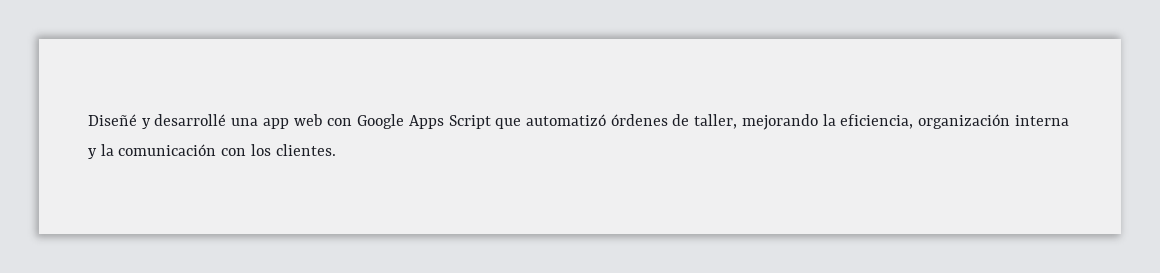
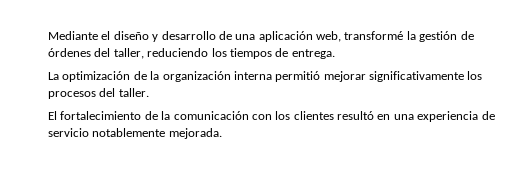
[88,114,1069,130] [88,144,336,159] Diseñé y desarrollé una app web con Google Apps Script que automatizó órdenes de taller, mejorando la eficiencia, organización interna y la comunicación con los clientes. -> [48,31,474,42] [48,48,335,59] [48,71,483,82] [48,88,149,99] [48,111,495,122] [48,128,222,139] Mediante el diseño y desarrollo de una aplicación web, transformé la gestión de órdenes del taller, reduciendo los tiempos de entrega. // La optimización de la organización interna permitió mejorar significativamente los procesos del taller. // El fortalecimiento de la comunicación con los clientes resultó en una experiencia de servicio notablemente mejorada.

